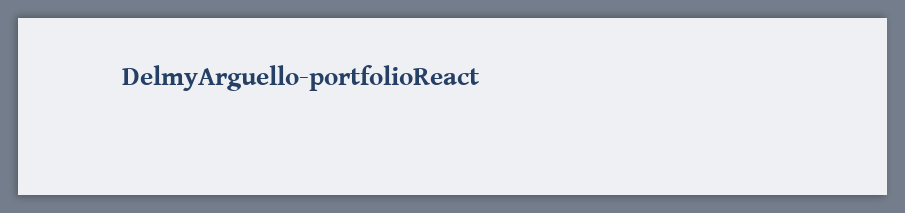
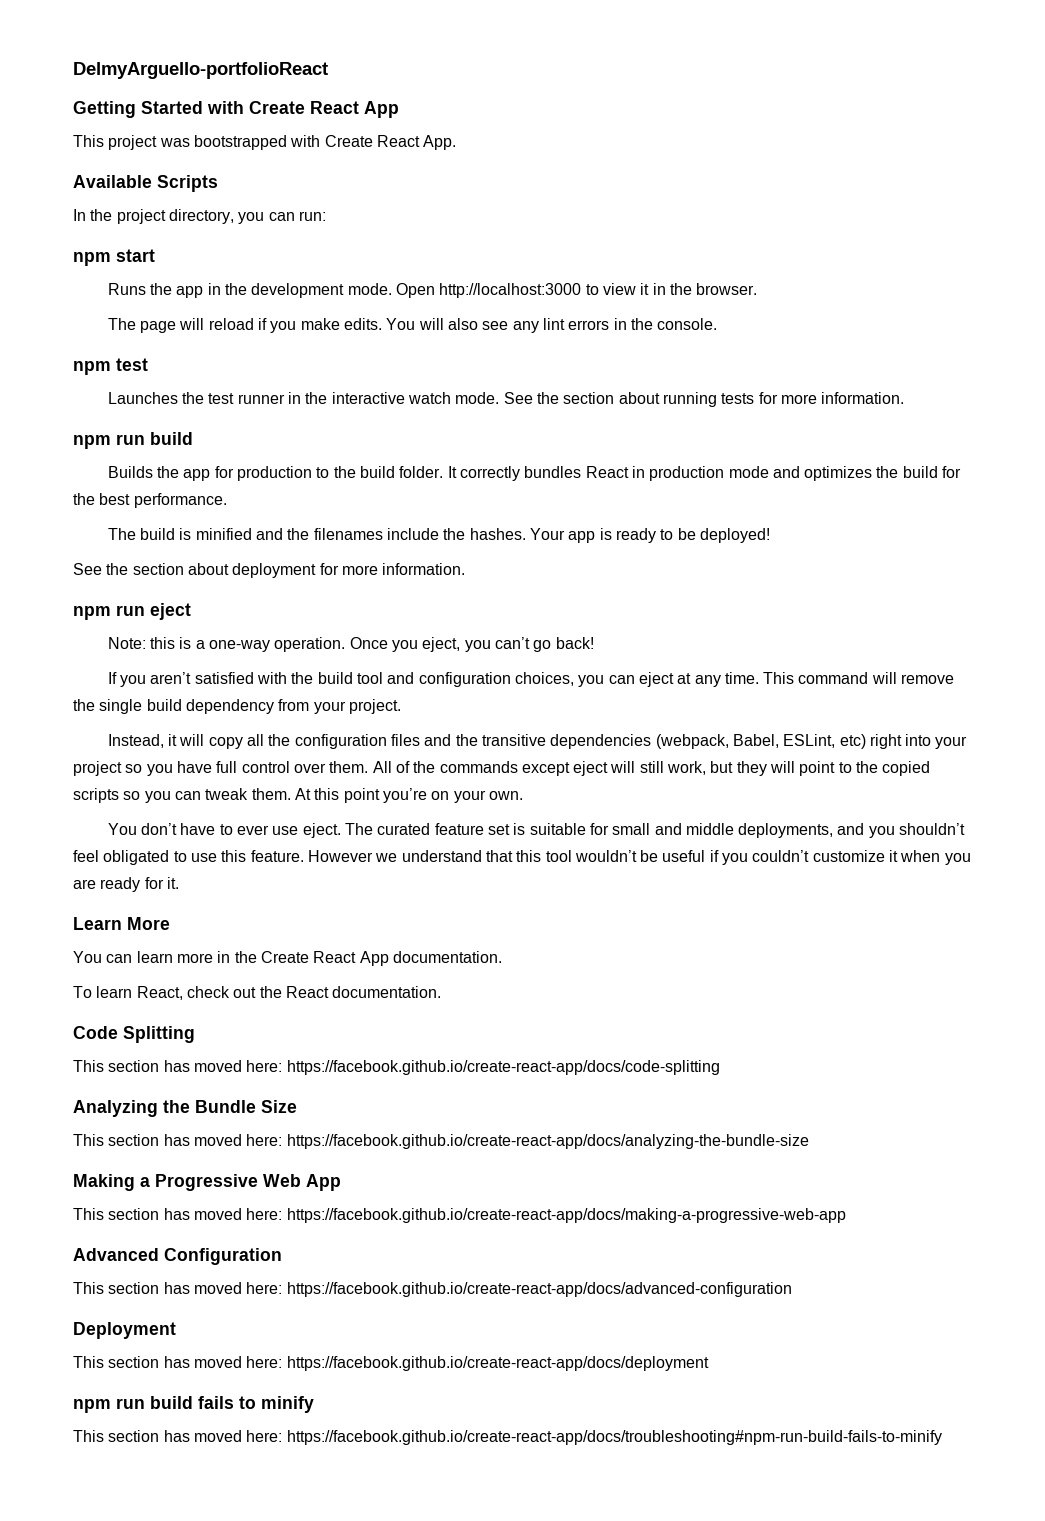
(479, 78) none -> [73,101,399,118] [73,135,457,150] [73,175,218,192] [73,209,326,224] [73,249,155,266] [107,283,758,298] [107,318,718,333] [73,358,148,375] [107,392,905,407] [73,432,193,449] [107,466,962,481] [73,493,227,508] [107,528,770,543] [73,563,466,578] [73,603,191,620] [107,637,594,652] [107,672,955,687] [73,699,401,714] [107,734,968,749] [73,761,931,776] [73,788,523,803] [107,823,966,838] [73,850,971,865] [73,877,179,892] [73,917,170,930] [73,951,502,966] [73,986,442,1000] [73,1026,195,1043] [73,1060,720,1075] [73,1100,297,1117] [73,1134,809,1149] [73,1174,341,1191] [73,1208,846,1223] [73,1248,282,1265] [73,1282,792,1297] [73,1322,176,1339] [73,1356,709,1371] [73,1396,314,1413] [73,1430,942,1445] // Getting Started with Create React App // This project was bootstrapped with Create React App. // Available Scripts // In the project directory, you can run: // npm start // Runs the app in the development mode. Open http://localhost:3000 to view it in the browser. // The page will reload if you make edits. You will also see any lint errors in the console. // npm test // Launches the test runner in the interactive watch mode. See the section about running tests for more information. // npm run build // Builds the app for production to the build folder. It correctly bundles React in production mode and optimizes the build for the best performance. // The build is minified and the filenames include the hashes. Your app is ready to be deployed! // See the section about deployment for more information. // npm run eject // Note: this is a one-way operation. Once you eject, you can’t go back! // If you aren’t satisfied with the build tool and configuration choices, you can eject at any time. This command will remove the single build dependency from your project. // Instead, it will copy all the configuration files and the transitive dependencies (webpack, Babel, ESLint, etc) right into your project so you have full control over them. All of the commands except eject will still work, but they will point to the copied scripts so you can tweak them. At this point you’re on your own. // You don’t have to ever use eject. The curated feature set is suitable for small and middle deployments, and you shouldn’t feel obligated to use this feature. However we understand that this tool wouldn’t be useful if you couldn’t customize it when you are ready for it. // Learn More // You can learn more in the Create React App documentation. // To learn React, check out the React documentation. // Code Splitting // This section has moved here: https://facebook.github.io/create-react-app/docs/code-splitting // Analyzing the Bundle Size // This section has moved here: https://facebook.github.io/create-react-app/docs/analyzing-the-bundle-size // Making a Progressive Web App // This section has moved here: https://facebook.github.io/create-react-app/docs/making-a-progressive-web-app // Advanced Configuration // This section has moved here: https://facebook.github.io/create-react-app/docs/advanced-configuration // Deployment // This section has moved here: https://facebook.github.io/create-react-app/docs/deployment // npm run build fails to minify // This section has moved here: https://facebook.github.io/create-react-app/docs/troubleshooting#npm-run-build-fails-to-minify

